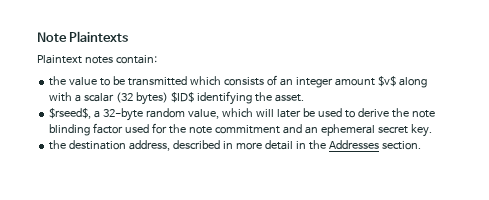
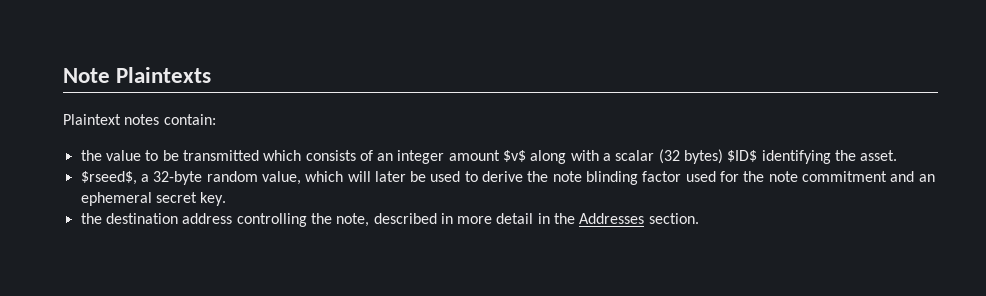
[129,140,171,151] address, -> [182,213,370,227] address controlling the note,

